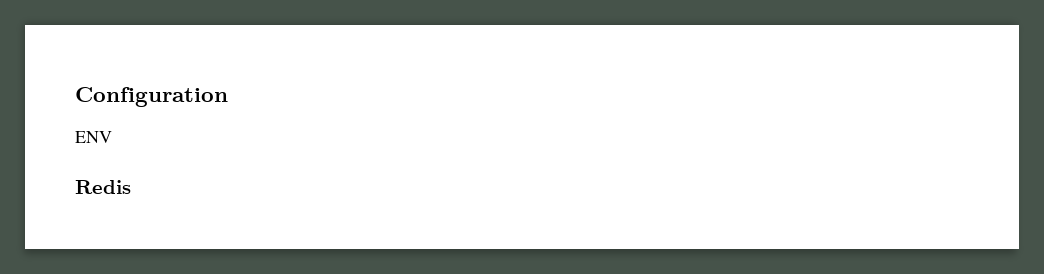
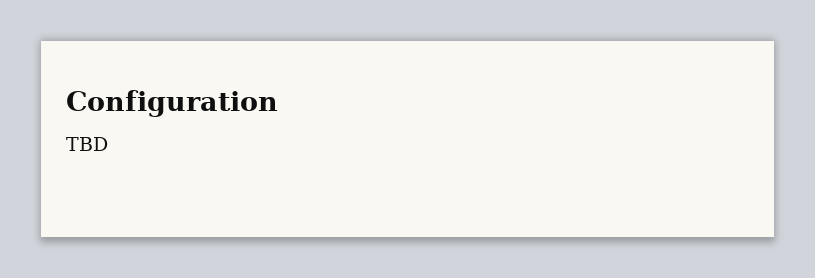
[75,131,112,143] [75,180,131,194] ENV // Redis -> [66,137,108,151] TBD

